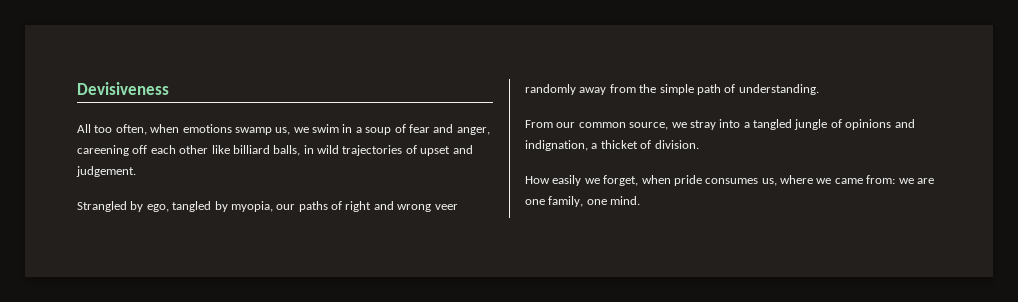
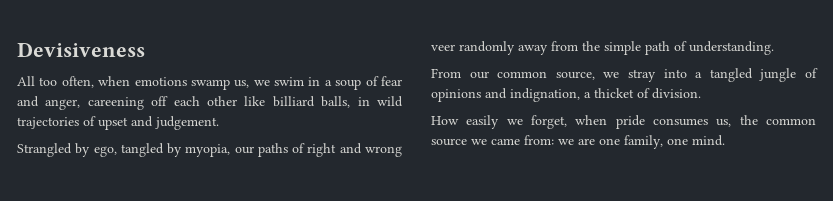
[780,175,813,184] where -> [739,115,816,125] [431,138,467,146] the common source

